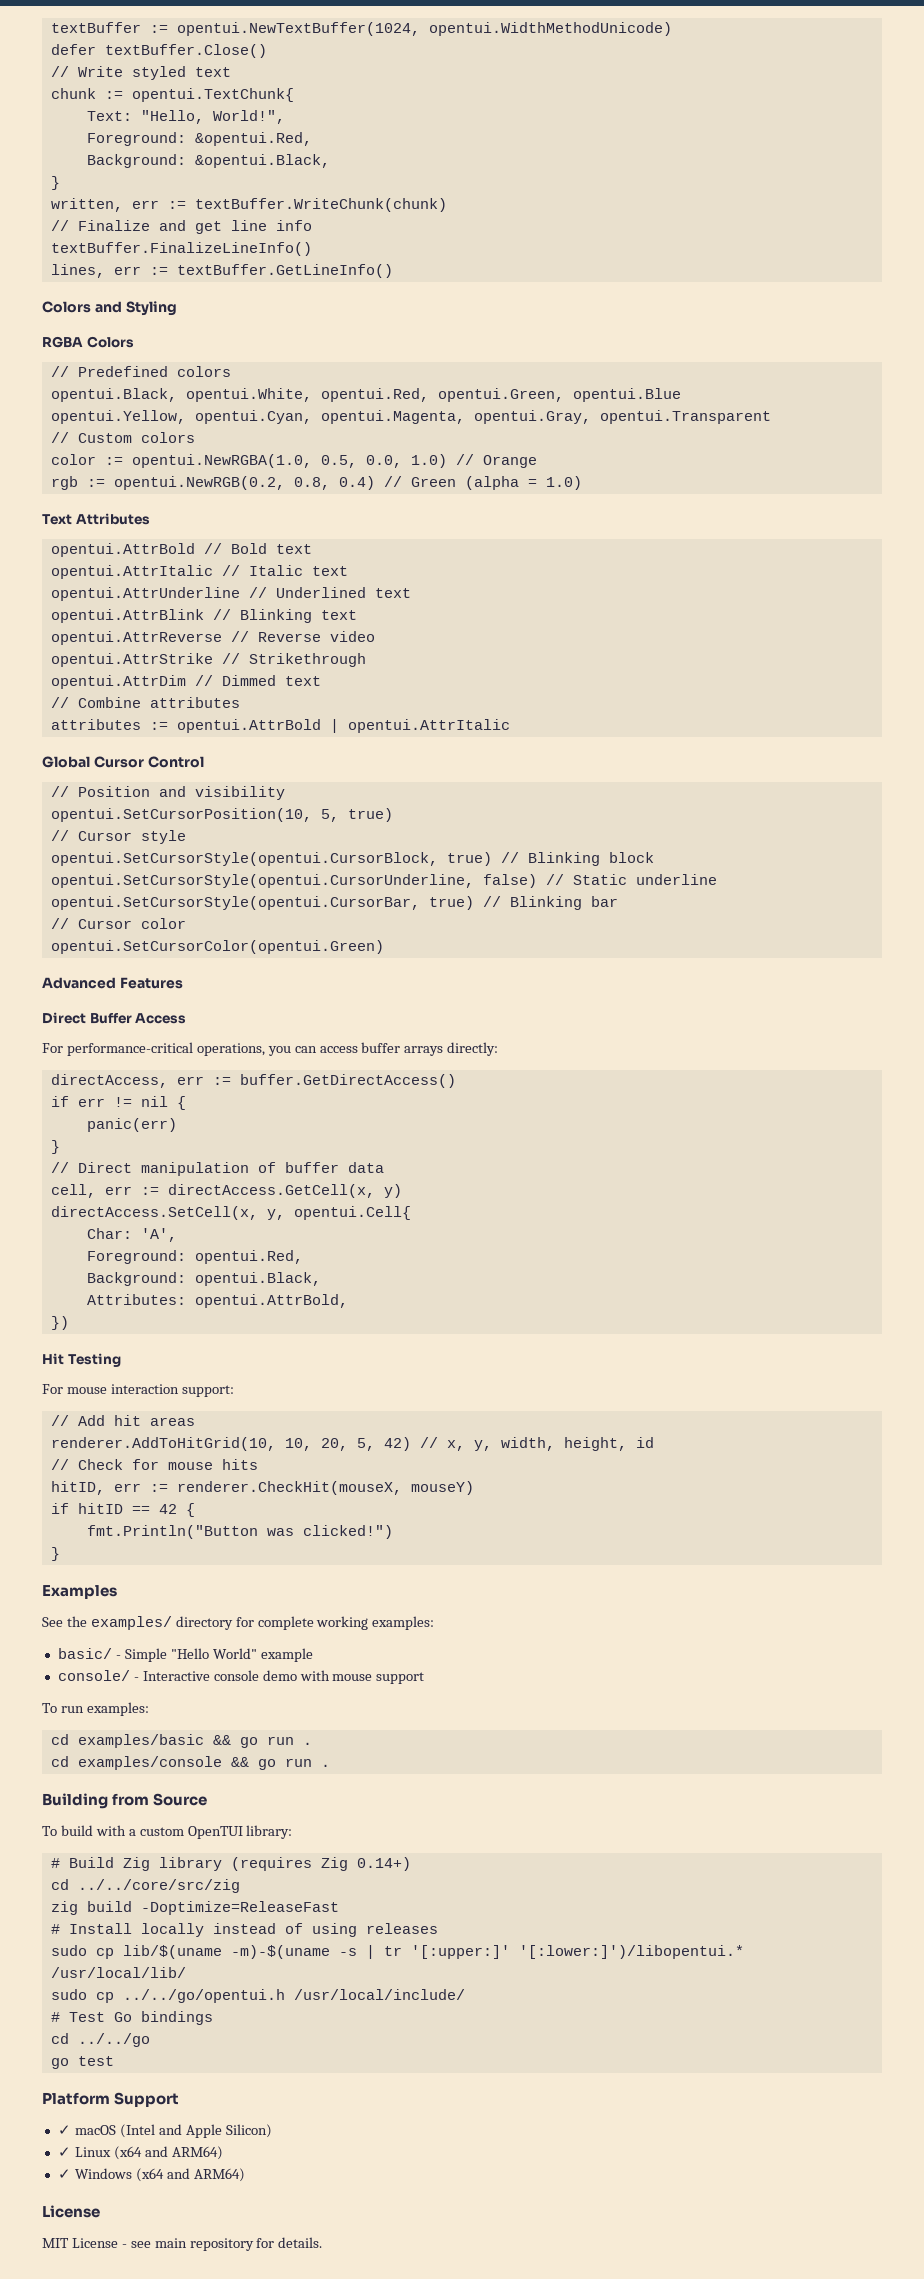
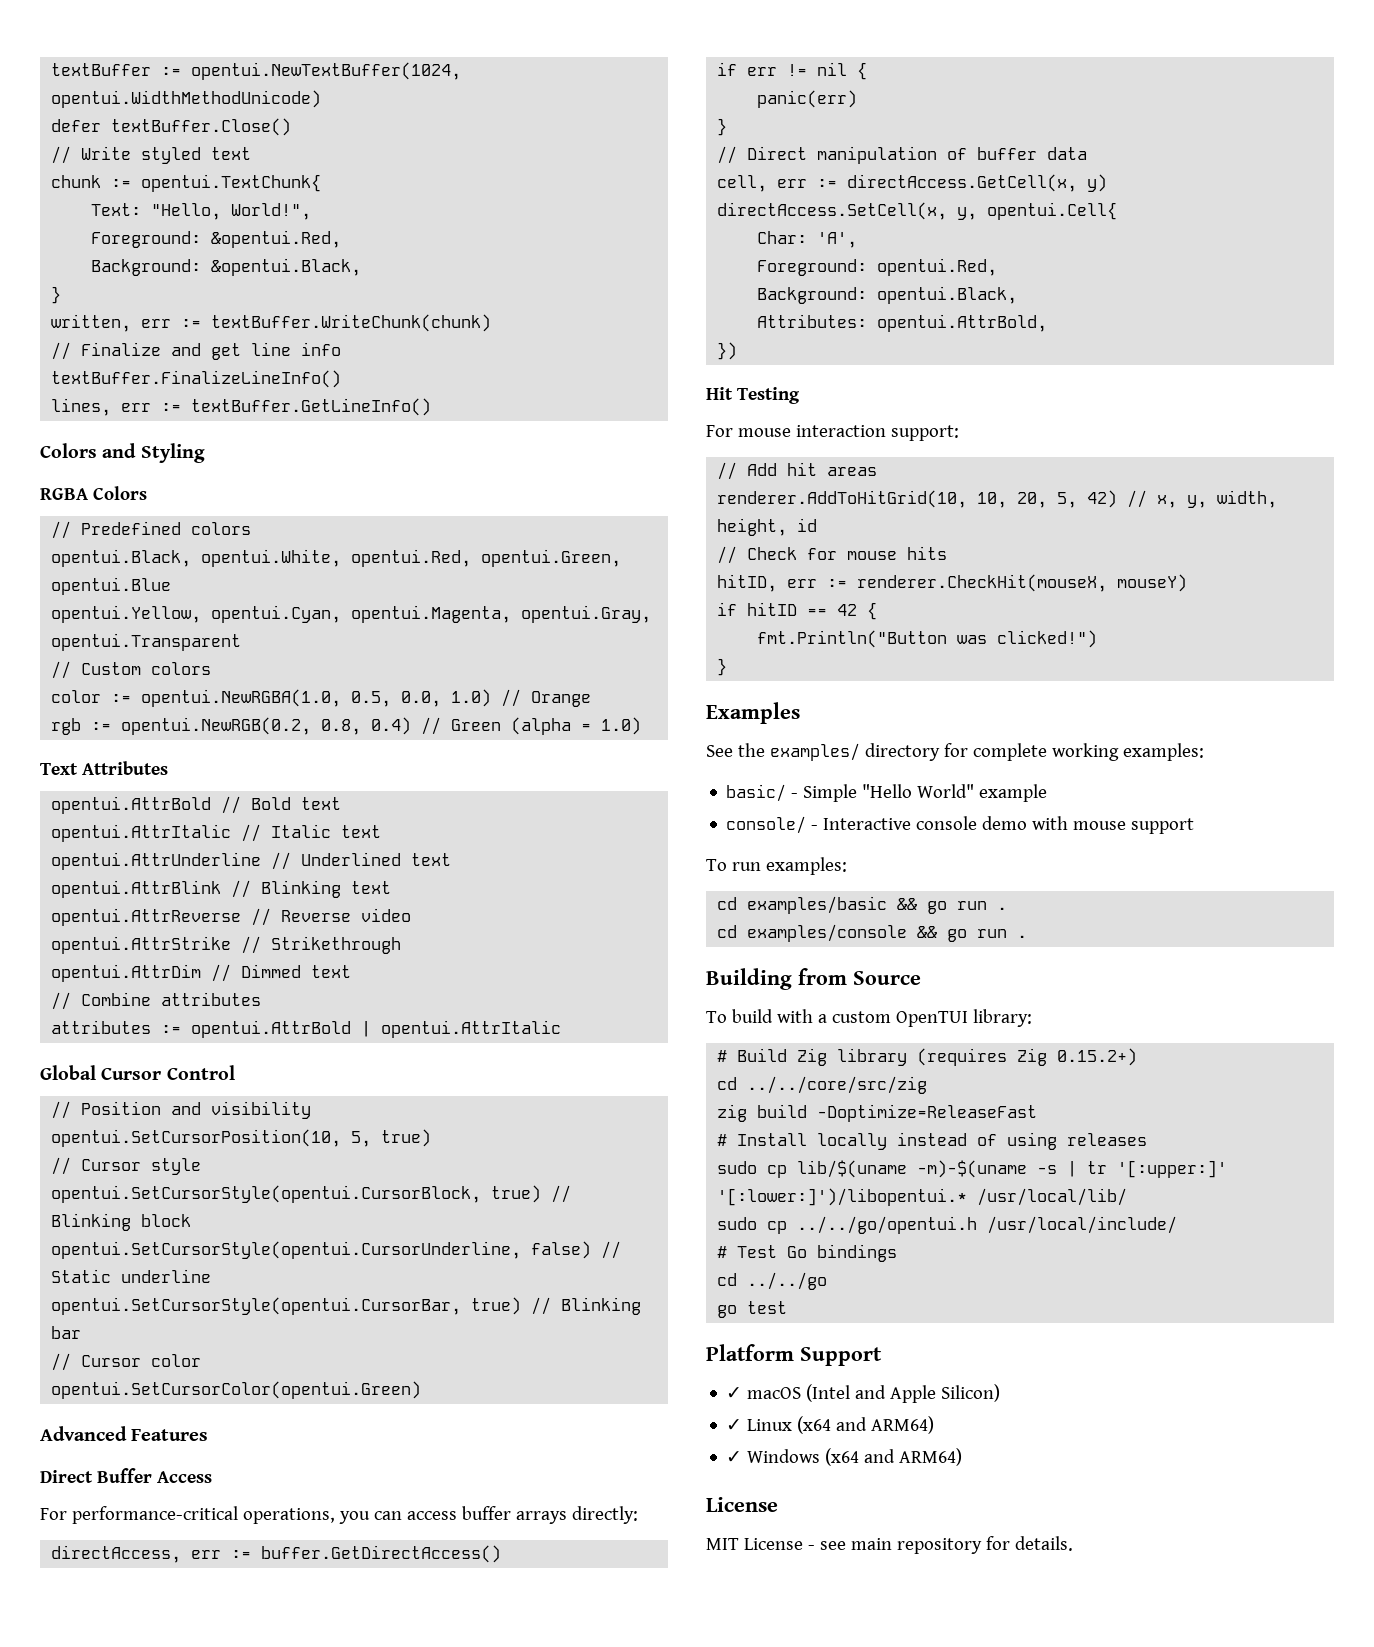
[356,1857,411,1871] 0.14+) -> [1057,1048,1138,1066] 0.15.2+)

